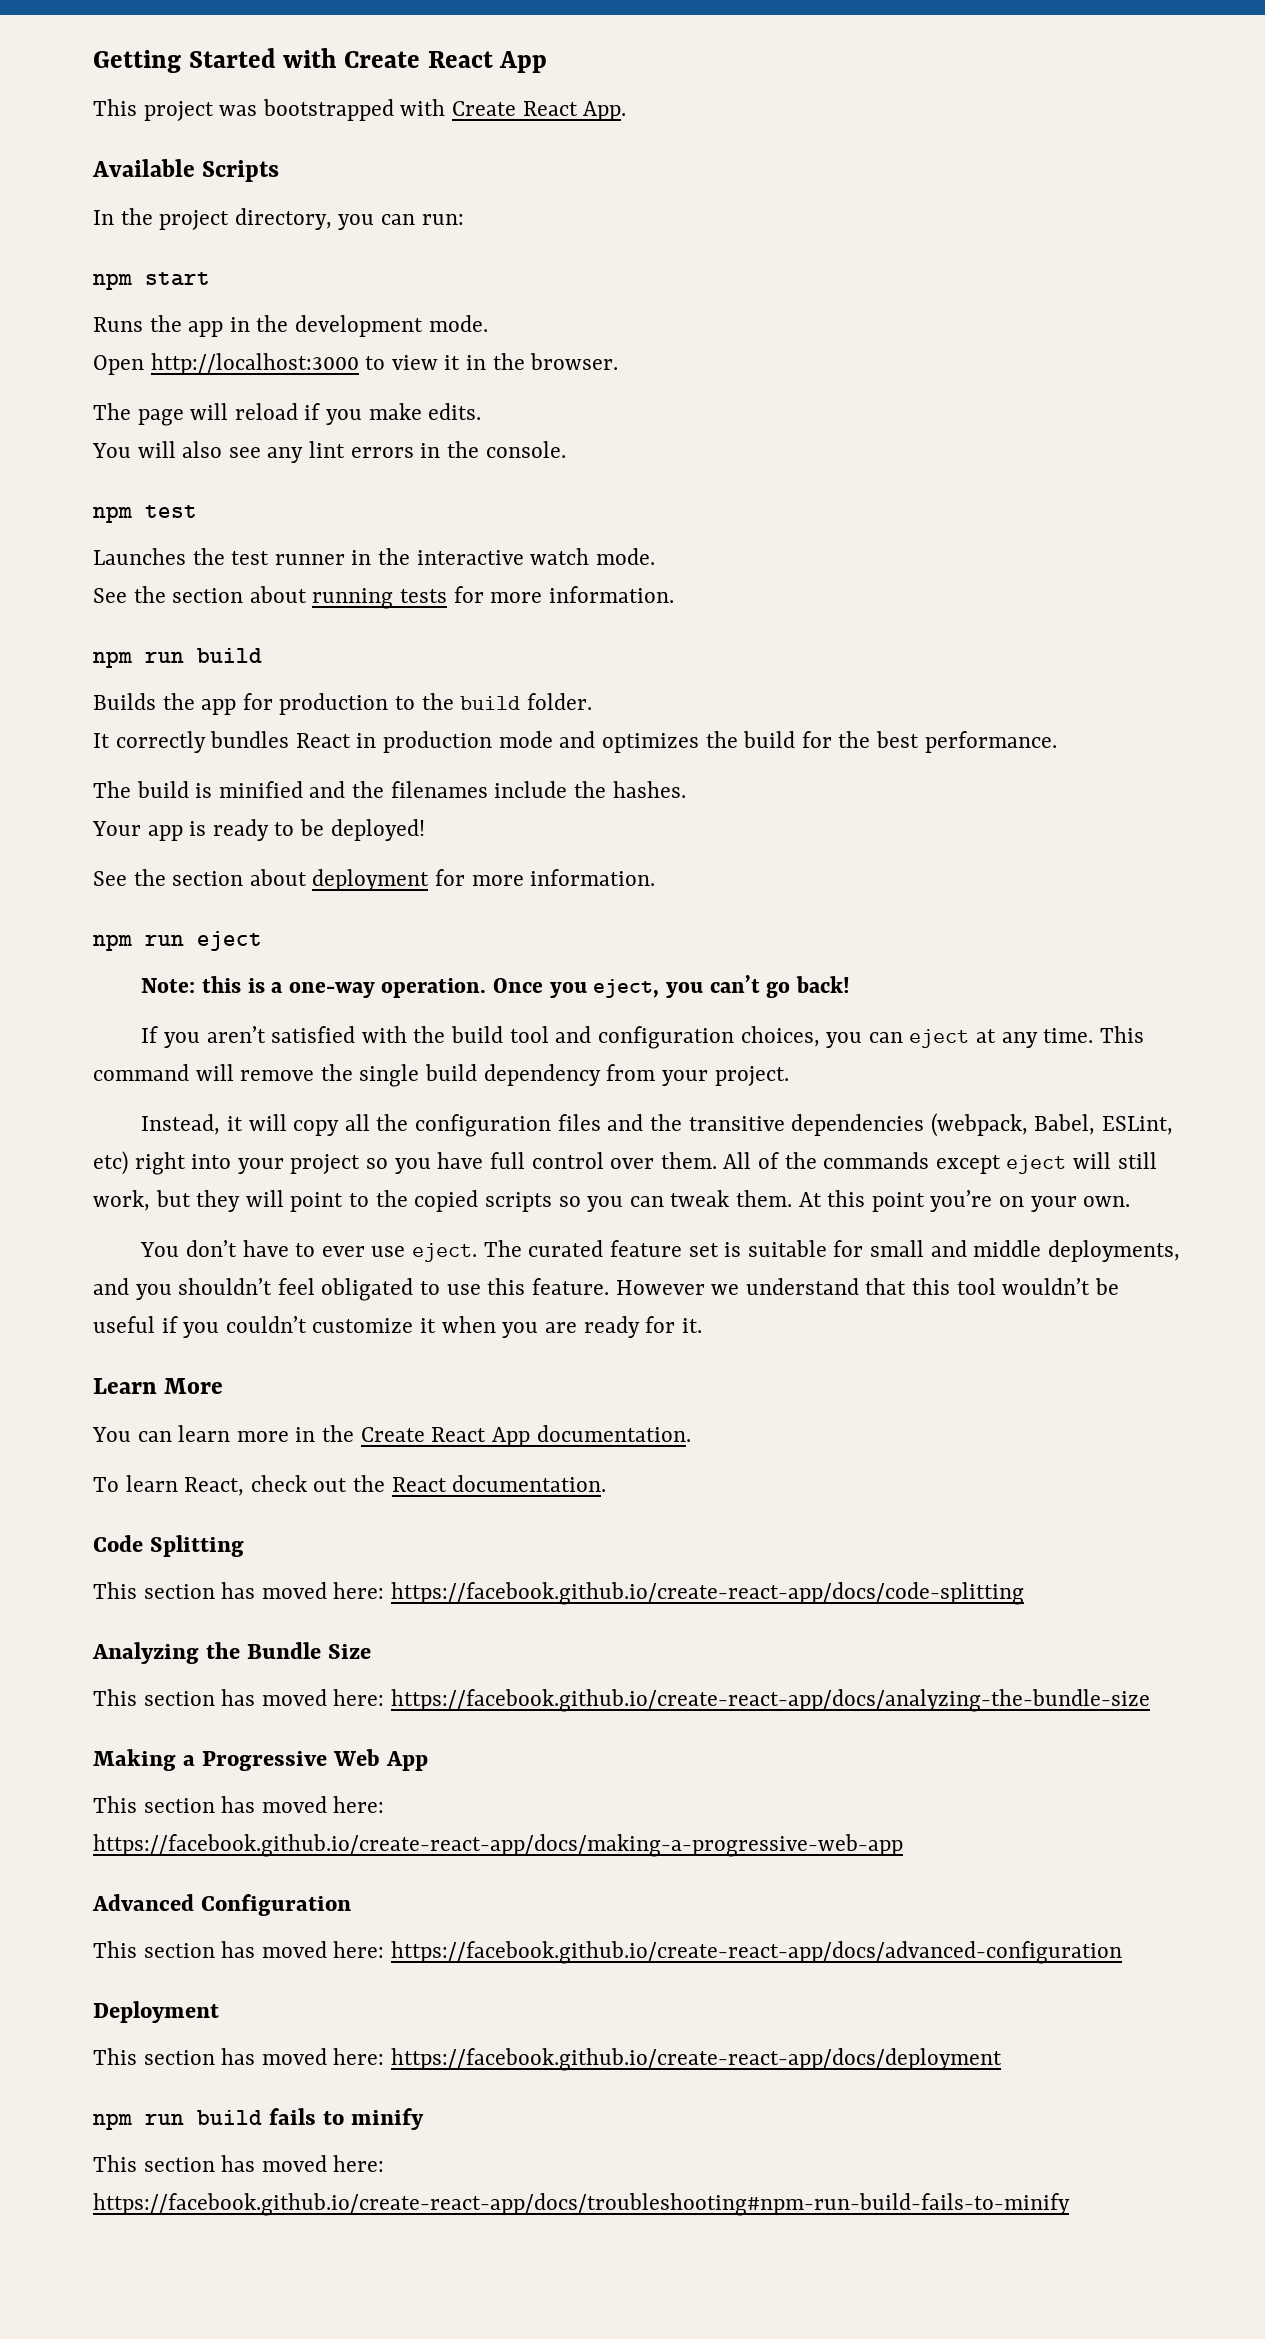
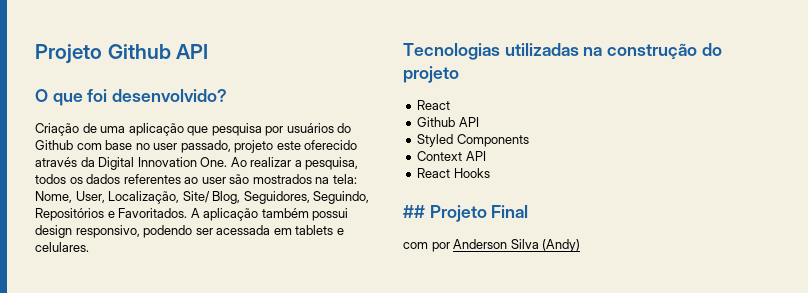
[93,48,548,73] [93,99,627,121] [92,159,280,182] [93,208,464,230] [93,272,210,290] [93,315,488,337] [93,353,619,375] [93,403,482,426] [92,441,566,463] [93,505,197,523] [93,548,655,565] [93,586,674,609] [93,648,262,668] [93,693,592,715] [93,731,1057,753] [93,781,686,798] [92,819,425,841] [93,869,656,891] [93,931,262,951] [141,975,850,998] [141,1026,1144,1049] [93,1064,789,1087] [141,1113,1174,1137] [93,1151,1157,1175] [93,1190,1131,1212] [140,1240,1180,1262] [93,1278,1119,1301] [93,1316,702,1338] [93,1378,224,1394] [92,1425,691,1447] [93,1475,607,1496] [93,1535,244,1557] [93,1582,1025,1605] [92,1642,371,1664] [93,1689,1151,1712] [93,1749,428,1771] [93,1796,385,1813] [93,1834,903,1857] [92,1894,351,1916] [93,1941,1123,1964] [93,2001,219,2023] [93,2048,1003,2071] [93,2108,424,2130] [93,2155,385,2172] [93,2193,1070,2216] Getting Started with Create React App // This project was bootstrapped with Create React App. // Available Scripts // In the project directory, you can run: // npm start // Runs the app in the development mode. // Open http://localhost:3000 to view it in the browser. // The page will reload if you make edits. // You will also see any lint errors in the console. // npm test // Launches the test runner in the interactive watch mode. // See the section about running tests for more information. // npm run build // Builds the app for production to the build folder. // It correctly bundles React in production mode and optimizes the build for the best performance. // The build is minified and the filenames include the hashes. // Your app is ready to be deployed! // See the section about deployment for more information. // npm run eject // Note: this is a one-way operation. Once you eject, you can’t go back! // If you aren’t satisfied with the build tool and configuration choices, you can eject at any time. This command will remove the single build dependency from your project. // Instead, it will copy all the configuration files and the transitive dependencies (webpack, Babel, ESLint, etc) right into your project so you have full control over them. All of the commands except eject will still work, but they will point to the copied scripts so you can tweak them. At this point you’re on your own. // You don’t have to ever use eject. The curated feature set is suitable for small and middle deployments, and you shouldn’t feel obligated to use this feature. However we understand that this tool wouldn’t be useful if you couldn’t customize it when you are ready for it. // Learn More // You can learn more in the Create React App documentation. // To learn React, check out the React documentation. // Code Splitting // This section has moved here: https://facebook.github.io/create-react-app/docs/code-splitting // Analyzing the Bundle Size // This section has moved here: https://facebook.github.io/create-react-app/docs/analyzing-the-bundle-size // Making a Progressive Web App // This section has moved here: https://facebook.github.io/create-react-app/docs/making-a-progressive-web-app // Advanced Configuration // This section has moved here: https://facebook.github.io/create-react-app/docs/advanced-configuration // Deployment // This section has moved here: https://facebook.github.io/create-react-app/docs/deployment // npm run build fails to minify // This section has moved here: https://facebook.github.io/create-react-app/docs/troubleshooting#npm-run-build-fails-to-minify -> [35,44,209,64] [35,89,228,106] [35,123,352,136] [35,140,358,153] [35,157,359,170] [35,174,357,184] [35,191,370,204] [35,208,349,221] [35,225,344,238] [35,242,89,252] [403,43,722,60] [403,66,459,83] [417,100,451,110] [417,117,479,127] [417,134,529,147] [417,151,486,161] [417,168,490,178] [403,205,529,222] [403,239,581,252] Projeto Github API // O que foi desenvolvido? // Criação de uma aplicação que pesquisa por usuários do Github com base no user passado, projeto este oferecido através da Digital Innovation One. Ao realizar a pesquisa, todos os dados referentes ao user são mostrados na tela: Nome, User, Localização, Site/ Blog, Seguidores, Seguindo, Repositórios e Favoritados. A aplicação também possui design responsivo, podendo ser acessada em tablets e celulares. // Tecnologias utilizadas na construção do projeto // React // Github API // Styled Components // Context API // React Hooks // ## Projeto Final // com por Anderson Silva (Andy)

